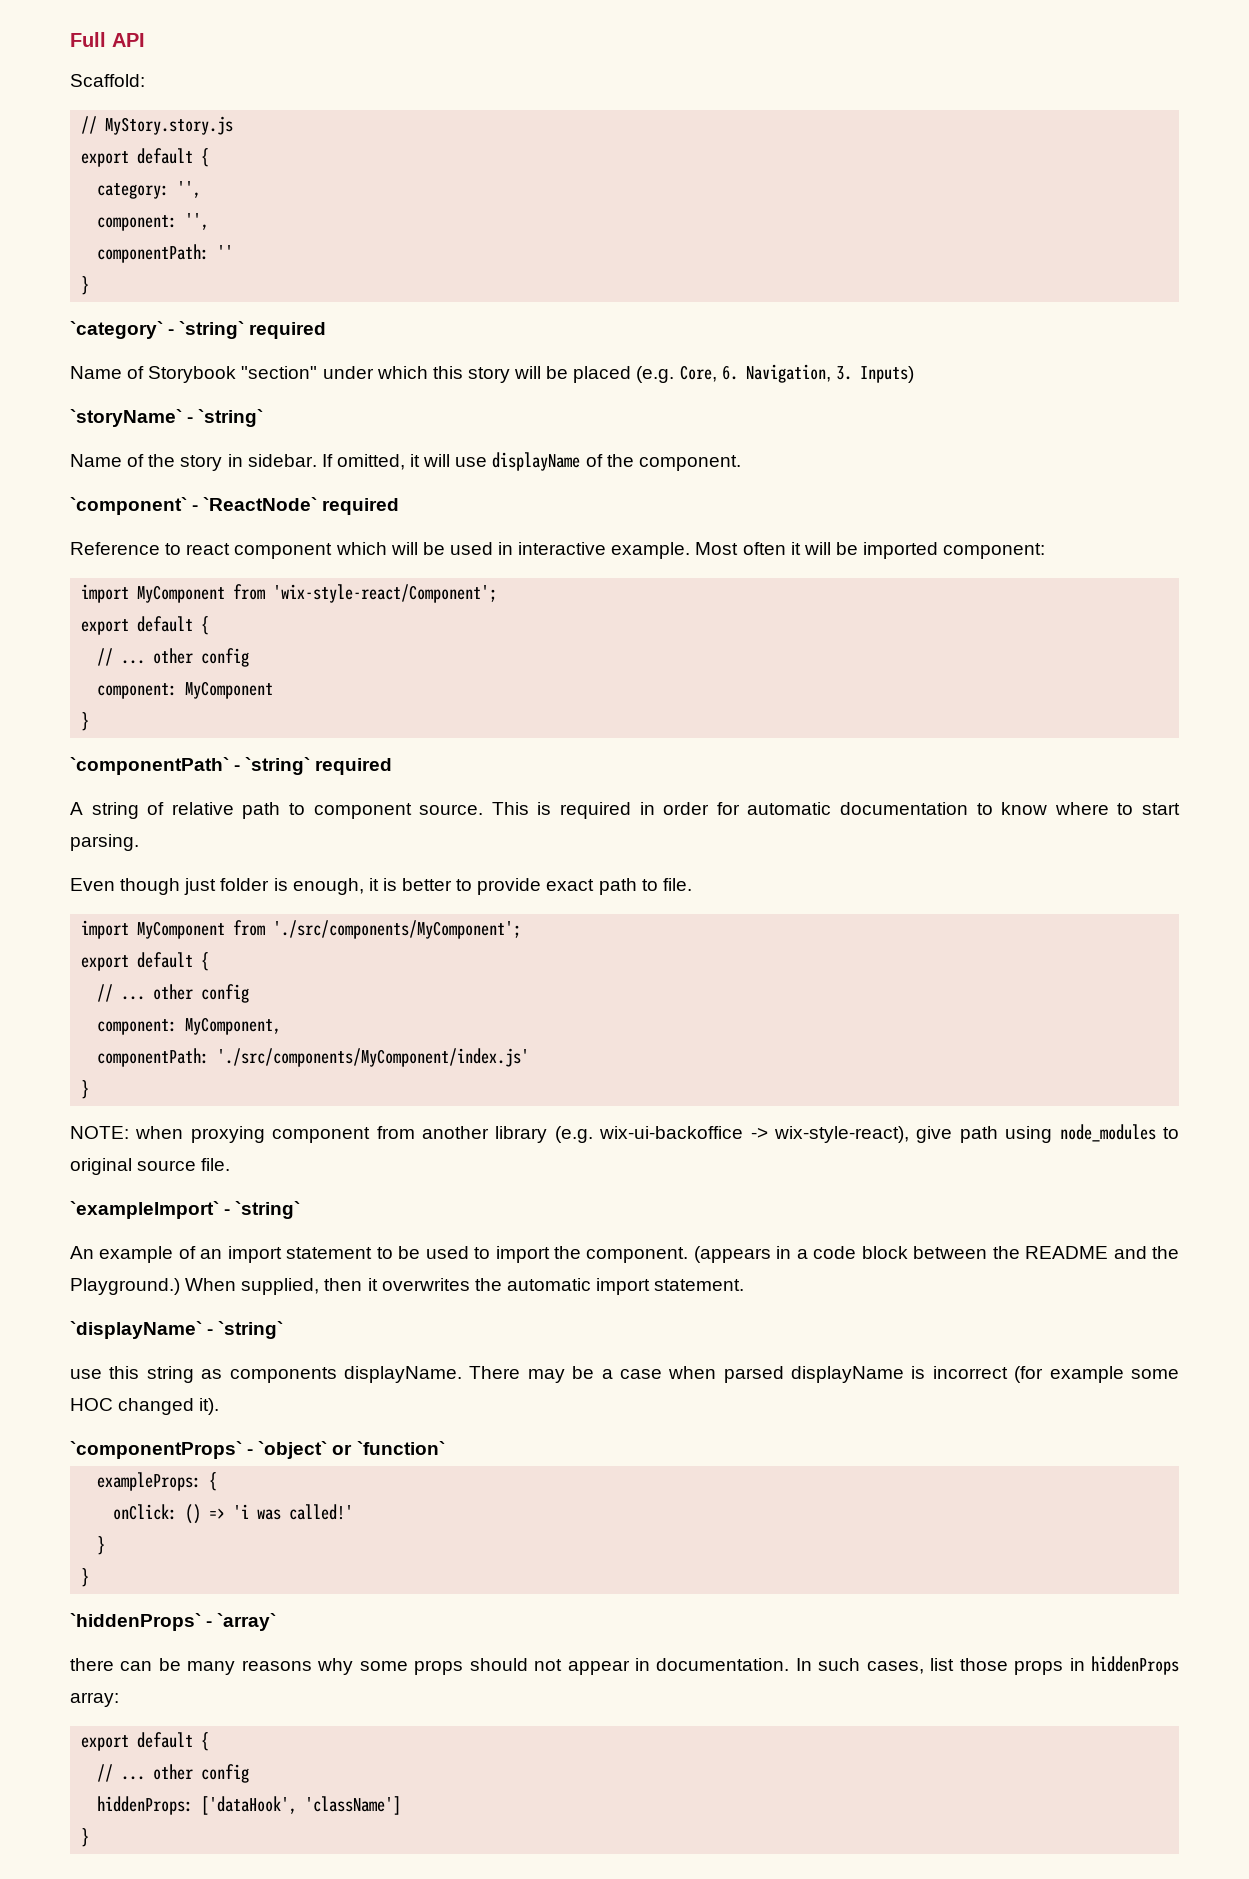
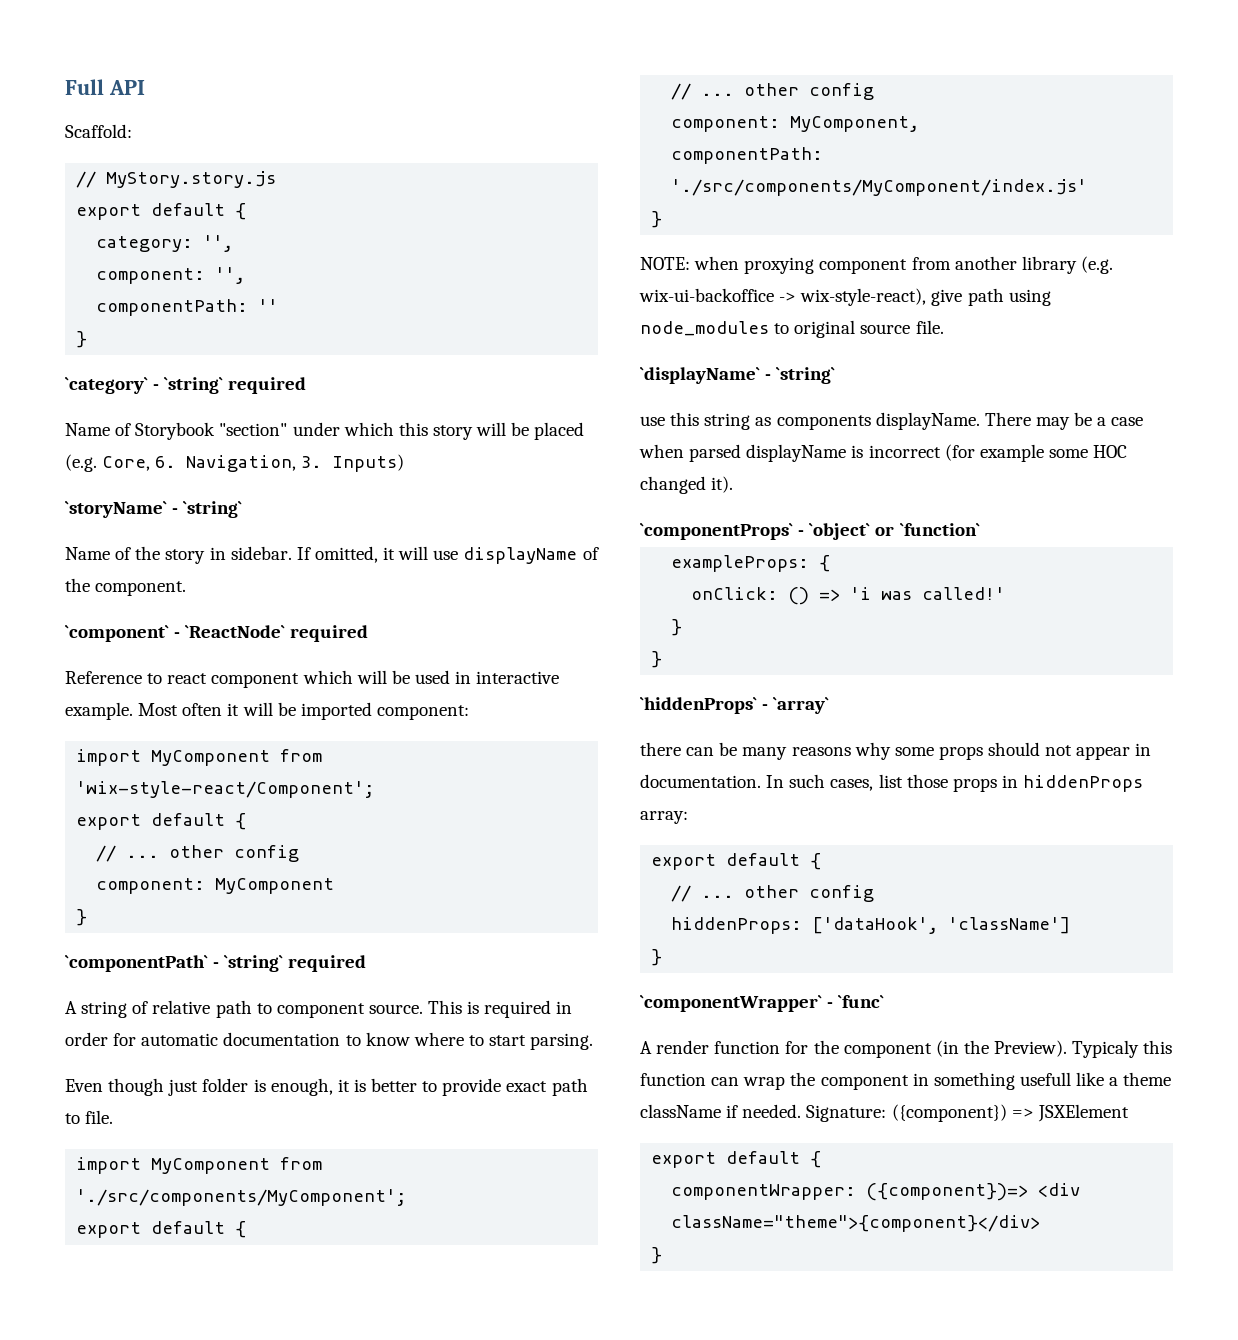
[70,1201,301,1219] [70,1246,1180,1263] [70,1278,745,1295] // `exampleImport` - `string` // An example of an import statement to be used to import the component. (appears in a code block between the README and the Playground.) When supplied, then it overwrites the automatic import statement. -> (944, 327) none
(90, 1837) none -> [640,995,885,1012] [640,1040,1173,1058] [640,1072,1172,1090] [640,1104,1129,1122] [651,1151,822,1168] [671,1183,1081,1201] [671,1215,1041,1232] [651,1247,663,1264] // `componentWrapper` - `func` // A render function for the component (in the Preview). Typicaly this function can wrap the component in something usefull like a theme className if needed. Signature: ({component}) => JSXElement // export default { // componentWrapper: ({component})=> <div className="theme">{component}</div> // }

